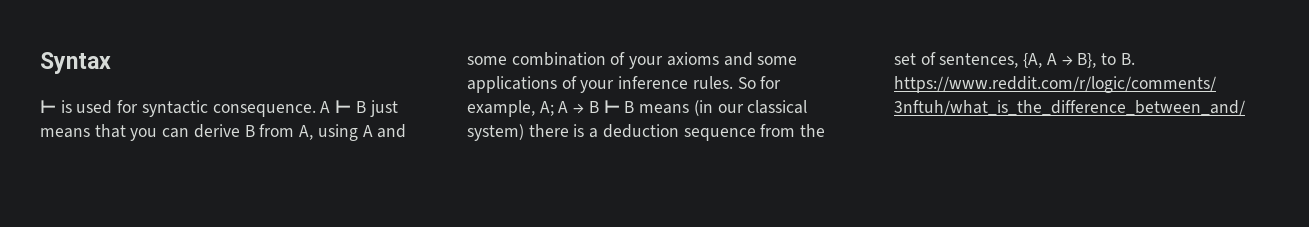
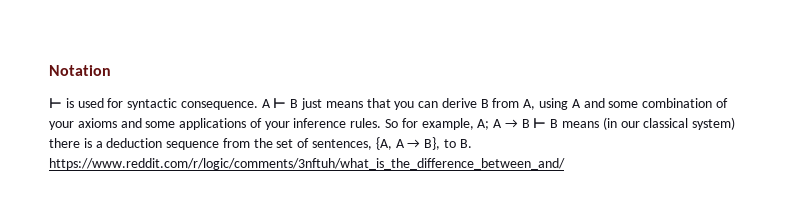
[40,52,111,74] Syntax -> [49,65,111,76] Notation

